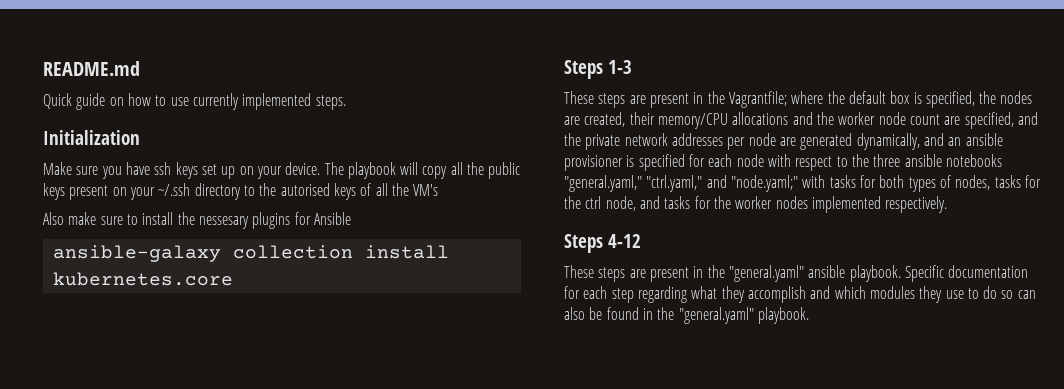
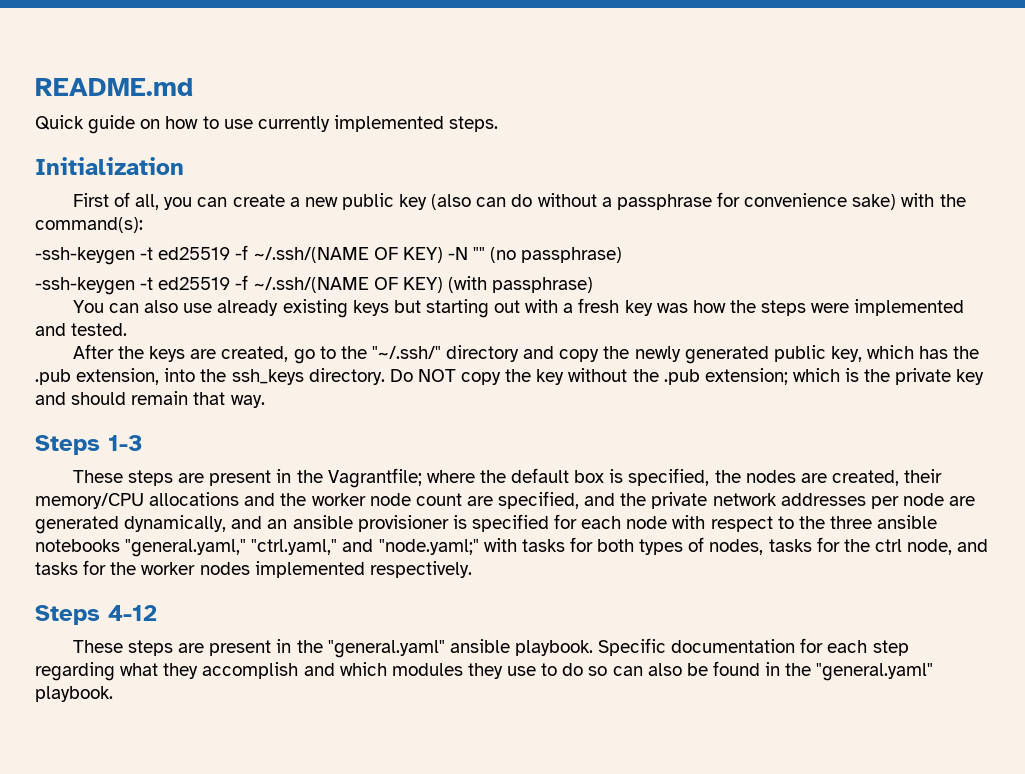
[43,162,521,179] [43,183,439,200] [43,212,351,229] [52,245,449,262] [52,272,233,286] Make sure you have ssh keys set up on your device. The playbook will copy all the public keys present on your ~/.ssh directory to the autorised keys of all the VM's // Also make sure to install the nessesary plugins for Ansible // ansible-galaxy collection install kubernetes.core -> [72,192,966,210] [35,217,143,233] [35,245,623,265] [35,275,594,295] [72,298,965,318] [35,323,128,336] [72,344,980,364] [35,368,985,385] [35,391,265,408] First of all, you can create a new public key (also can do without a passphrase for convenience sake) with the command(s): // -ssh-keygen -t ed25519 -f ~/.ssh/(NAME OF KEY) -N "" (no passphrase) // -ssh-keygen -t ed25519 -f ~/.ssh/(NAME OF KEY) (with passphrase) // You can also use already existing keys but starting out with a fresh key was how the steps were implemented and tested. // After the keys are created, go to the "~/.ssh/" directory and copy the newly generated public key, which has the .pub extension, into the ssh_keys directory. Do NOT copy the key without the .pub extension; which is the private key and should remain that way.

